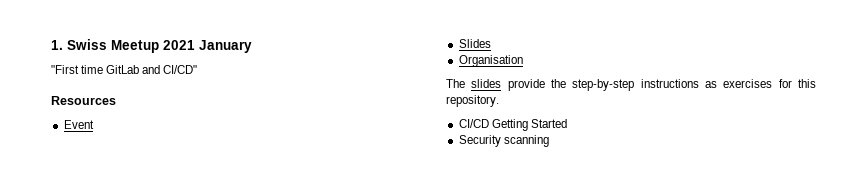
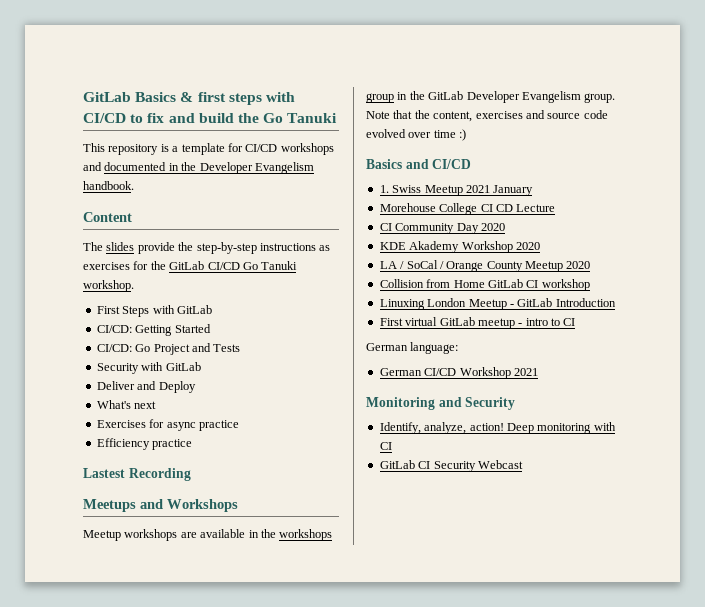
[51,39,252,53] [51,65,198,74] [51,96,116,105] [63,120,94,129] [458,39,491,48] [458,55,523,67] 1. Swiss Meetup 2021 January // "First time GitLab and CI/CD" // Resources // Event // Slides // Organisation -> [83,92,295,105] [83,113,338,123] [83,143,334,155] [83,162,314,174] [83,181,134,190] [83,212,132,222] GitLab Basics & first steps with CI/CD to fix and build the Go Tanuki // This repository is a template for CI/CD workshops and documented in the Developer Evangelism handbook. // Content
[797,79,816,88] [446,95,499,107] [458,119,567,131] [458,135,549,147] this repository. // CI/CD Getting Started // Security scanning -> [150,261,298,270] [83,280,134,292] [96,305,212,317] [96,324,211,336] [96,343,241,355] [96,362,201,374] [96,381,196,393] [96,400,157,409] [96,419,239,431] [96,438,193,450] [83,468,191,481] [83,499,238,512] [83,529,333,541] [366,91,616,103] [366,110,608,122] [366,129,467,141] [366,159,472,169] [379,185,534,196] [379,203,556,215] [379,223,505,234] [379,241,540,253] [379,260,591,272] [379,279,590,291] [379,298,616,310] [379,317,576,329] [366,342,459,354] [379,367,538,379] [366,397,516,410] [379,422,616,434] [379,442,392,450] [379,460,523,472] the GitLab CI/CD Go Tanuki workshop. // First Steps with GitLab // CI/CD: Getting Started // CI/CD: Go Project and Tests // Security with GitLab // Deliver and Deploy // What's next // Exercises for async practice // Efficiency practice // Lastest Recording // Meetups and Workshops // Meetup workshops are available in the workshops group in the GitLab Developer Evangelism group. Note that the content, exercises and source code evolved over time :) // Basics and CI/CD // 1. Swiss Meetup 2021 January // Morehouse College CI CD Lecture // CI Community Day 2020 // KDE Akademy Workshop 2020 // LA / SoCal / Orange County Meetup 2020 // Collision from Home GitLab CI workshop // Linuxing London Meetup - GitLab Introduction // First virtual GitLab meetup - intro to CI // German language: // German CI/CD Workshop 2021 // Monitoring and Security // Identify, analyze, action! Deep monitoring with CI // GitLab CI Security Webcast

